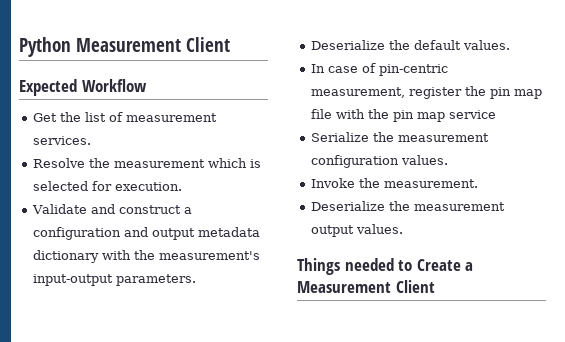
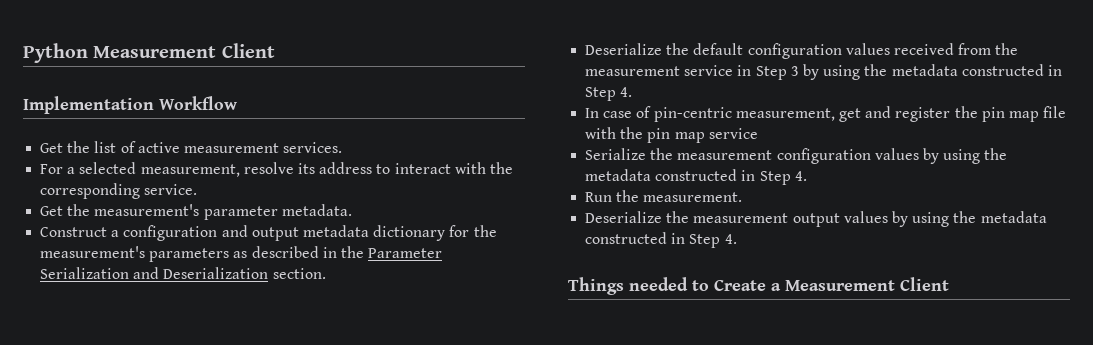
[19,79,77,96] Expected -> [23,96,154,114] Implementation
(124, 117) none -> [137,142,180,153] active
[33,158,262,168] [33,181,183,191] [32,204,182,214] Resolve the measurement which is selected for execution. // Validate and construct -> [40,162,513,177] [40,183,198,199] [40,204,352,220] [40,227,108,237] For a selected measurement, resolve its address to interact with the corresponding service. // Get the measurement's parameter metadata. // Construct
[102,250,261,260] [33,274,197,286] [311,40,511,50] with the measurement's input-output parameters. // Deserialize the default values. -> [449,225,497,237] [40,246,443,262] [40,267,326,279] [585,43,1019,59] [585,64,1062,80] [585,87,633,101] for the measurement's parameters as described in the Parameter Serialization and Deserialization section. // Deserialize the default configuration values received from the measurement service in Step 3 by using the metadata constructed in Step 4.
(406, 92) none -> [838,106,892,122] get and
[401,155,449,165] [311,178,356,188] values. // Invoke -> [874,148,1008,164] [585,169,807,185] [585,192,613,202] values by using the metadata constructed in Step 4. // Run
[356,224,404,234] values. -> [843,211,1047,227] [585,232,737,248] values by using the metadata constructed in Step 4.

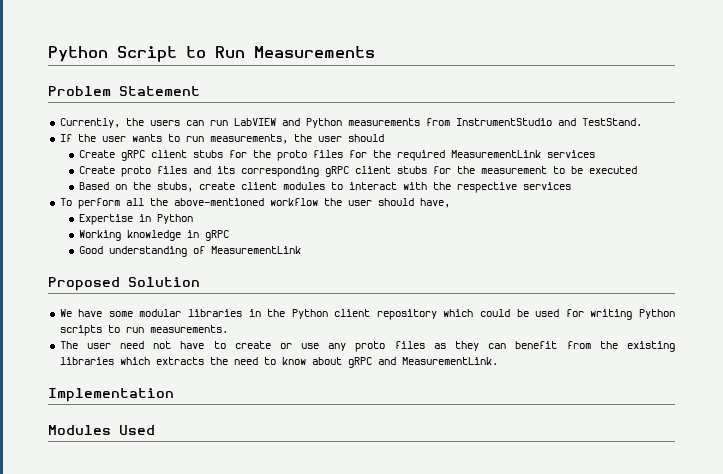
[23,43,275,63] [23,96,237,114] [40,141,343,153] [40,162,513,177] [40,183,198,199] [40,204,352,220] [40,225,497,241] [40,246,443,262] [40,267,326,279] [585,43,1019,59] [585,64,1062,80] [585,87,633,101] [585,106,1067,122] [585,127,758,143] [585,148,1008,164] [585,169,807,185] [585,190,743,202] [585,211,1047,227] [585,232,737,248] [568,277,949,295] Python Measurement Client // Implementation Workflow // Get the list of active measurement services. // For a selected measurement, resolve its address to interact with the corresponding service. // Get the measurement's parameter metadata. // Construct a configuration and output metadata dictionary for the measurement's parameters as described in the Parameter Serialization and Deserialization section. // Deserialize the default configuration values received from the measurement service in Step 3 by using the metadata constructed in Step 4. // In case of pin-centric measurement, get and register the pin map file with the pin map service // Serialize the measurement configuration values by using the metadata constructed in Step 4. // Run the measurement. // Deserialize the measurement output values by using the metadata constructed in Step 4. // Things needed to Create a Measurement Client -> [48,46,375,62] [48,86,200,96] [59,118,642,128] [59,134,384,144] [78,150,595,161] [78,166,637,177] [78,182,571,193] [59,198,450,209] [78,214,193,225] [78,230,229,241] [78,246,301,257] [48,277,200,291] [59,309,675,320] [59,325,228,336] [59,341,676,352] [59,357,498,368] [48,388,174,402] [48,425,155,435] Python Script to Run Measurements // Problem Statement // Currently, the users can run LabVIEW and Python measurements from InstrumentStudio and TestStand. // If the user wants to run measurements, the user should // Create gRPC client stubs for the proto files for the required MeasurementLink services // Create proto files and its corresponding gRPC client stubs for the measurement to be executed // Based on the stubs, create client modules to interact with the respective services // To perform all the above-mentioned workflow the user should have, // Expertise in Python // Working knowledge in gRPC // Good understanding of MeasurementLink // Proposed Solution // We have some modular libraries in the Python client repository which could be used for writing Python scripts to run measurements. // The user need not have to create or use any proto files as they can benefit from the existing libraries which extracts the need to know about gRPC and MeasurementLink. // Implementation // Modules Used

